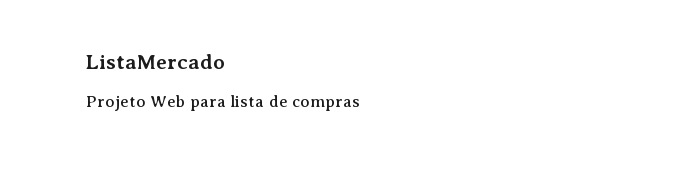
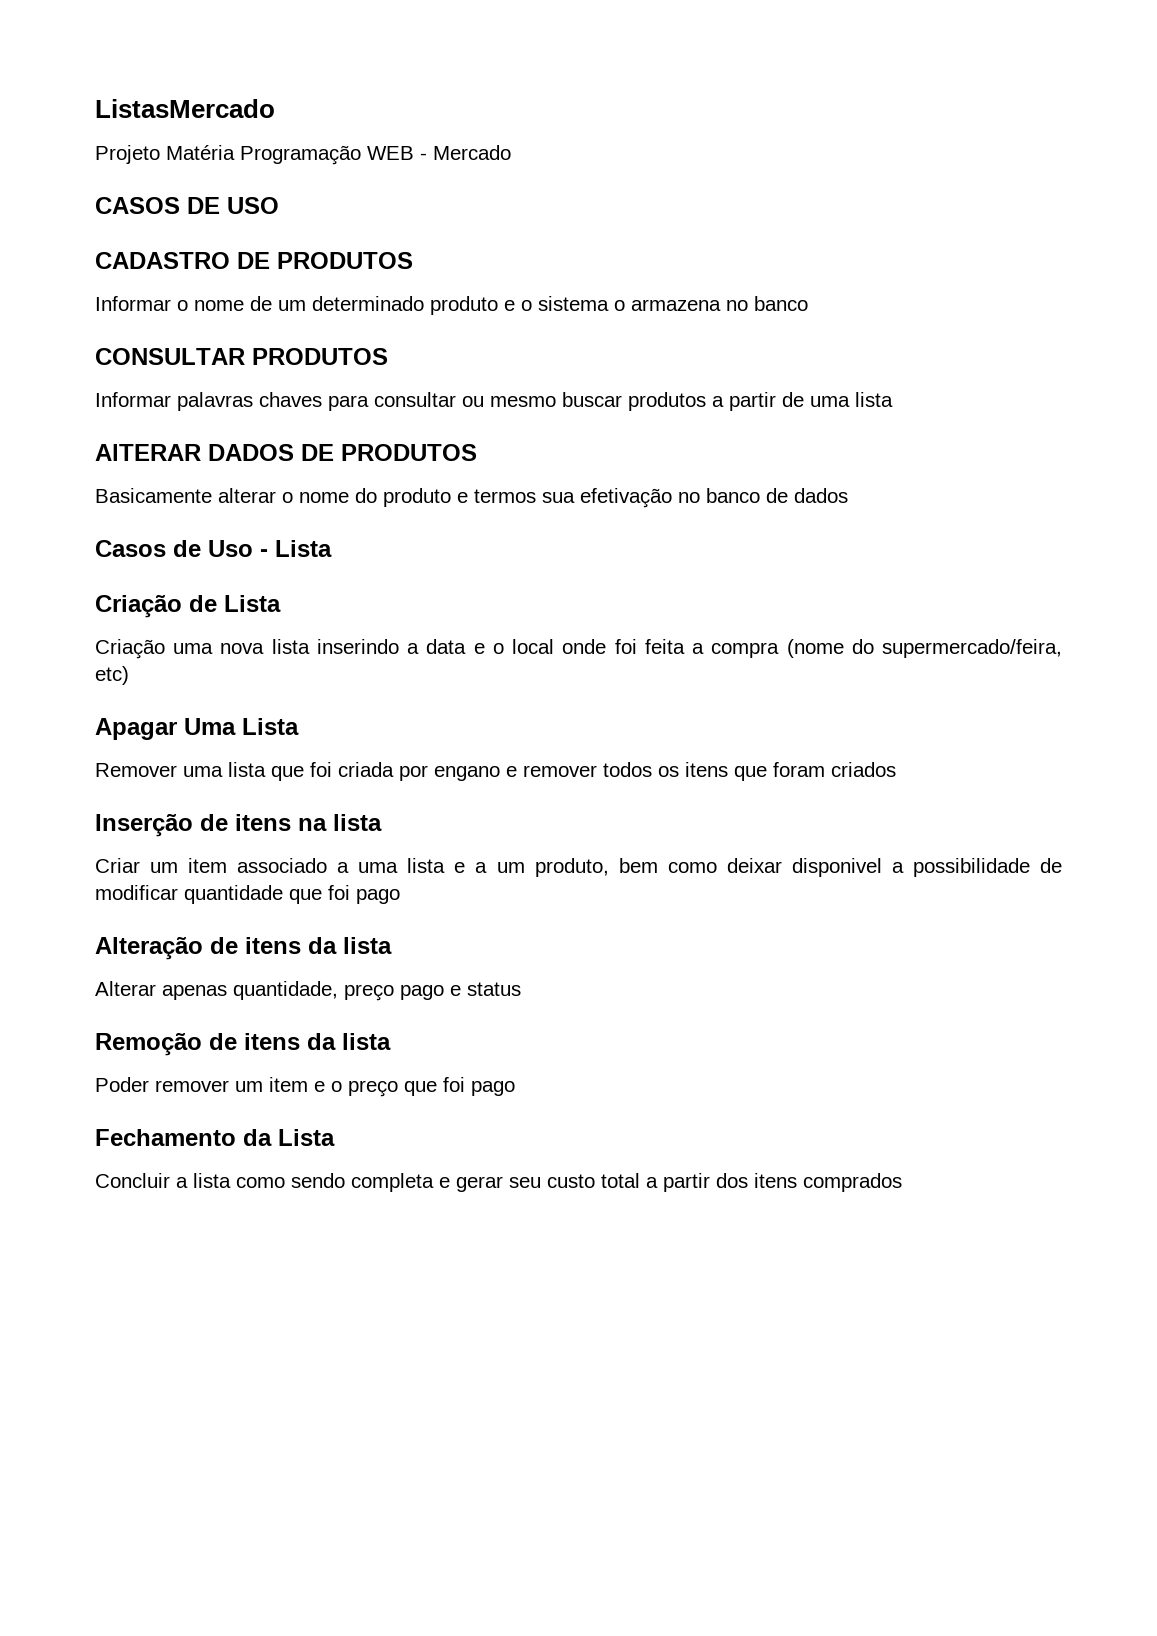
[86,54,225,69] ListaMercado -> [95,99,275,118] ListasMercado
[150,95,361,111] Web para lista de compras -> [166,145,511,165] [95,197,279,214] [95,252,413,269] [95,296,808,315] [95,348,388,365] [95,392,893,411] [95,444,477,461] [95,488,848,508] [95,540,332,557] [95,594,281,618] [95,639,1062,659] [95,666,129,685] [95,718,299,740] [95,762,896,781] [95,813,382,837] [95,858,1062,877] [95,885,400,904] [95,936,392,960] [95,981,521,1001] [95,1032,391,1056] [95,1077,515,1097] [95,1129,335,1146] [95,1173,902,1192] Matéria Programação WEB - Mercado // CASOS DE USO // CADASTRO DE PRODUTOS // Informar o nome de um determinado produto e o sistema o armazena no banco // CONSULTAR PRODUTOS // Informar palavras chaves para consultar ou mesmo buscar produtos a partir de uma lista // AlTERAR DADOS DE PRODUTOS // Basicamente alterar o nome do produto e termos sua efetivação no banco de dados // Casos de Uso - Lista // Criação de Lista // Criação uma nova lista inserindo a data e o local onde foi feita a compra (nome do supermercado/feira, etc) // Apagar Uma Lista // Remover uma lista que foi criada por engano e remover todos os itens que foram criados // Inserção de itens na lista // Criar um item associado a uma lista e a um produto, bem como deixar disponivel a possibilidade de modificar quantidade que foi pago // Alteração de itens da lista // Alterar apenas quantidade, preço pago e status // Remoção de itens da lista // Poder remover um item e o preço que foi pago // Fechamento da Lista // Concluir a lista como sendo completa e gerar seu custo total a partir dos itens comprados

